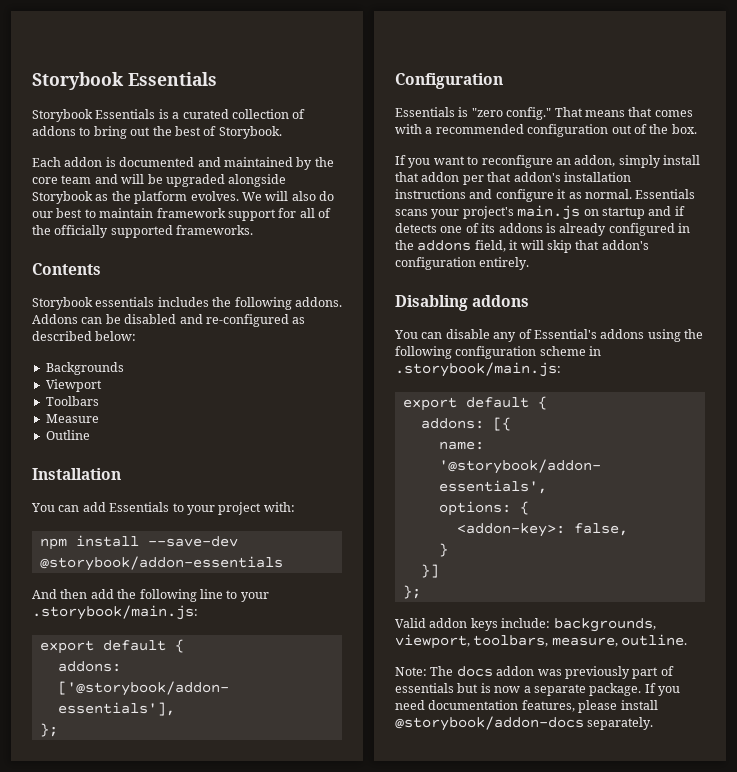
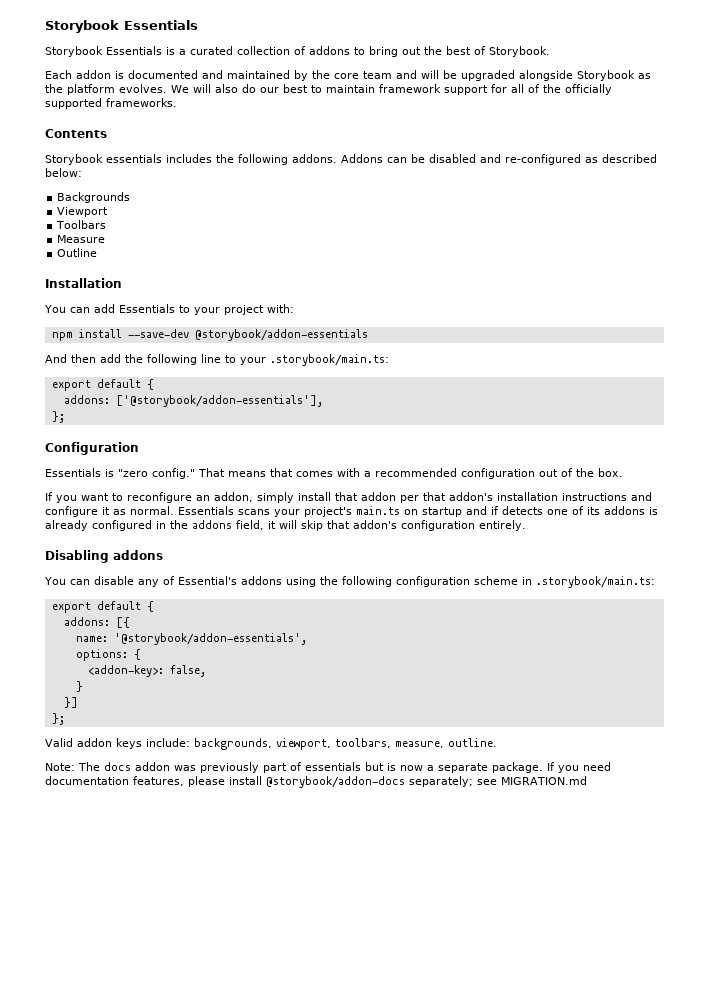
[32,605,198,620] .storybook/main.js: -> [270,354,389,366] .storybook/main.ts:
[517,205,581,220] main.js -> [356,506,400,515] main.ts
[395,362,561,377] .storybook/main.js: -> [535,576,655,588] .storybook/main.ts:
[587,717,654,730] separately. -> [409,776,587,787] separately; see MIGRATION.md

